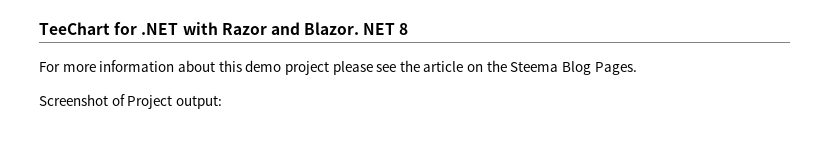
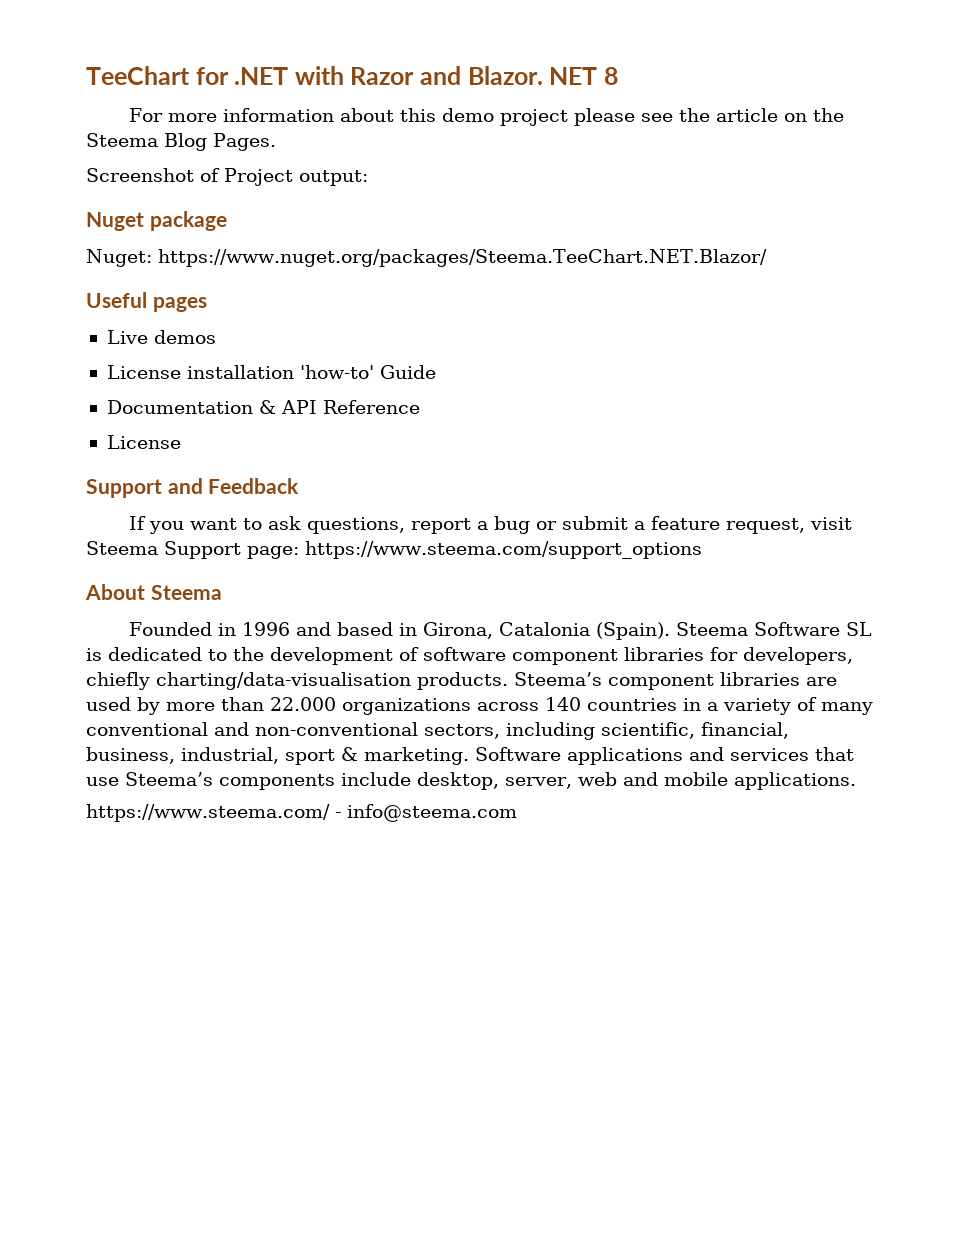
(222, 102) none -> [86,211,227,231] [86,249,767,267] [86,292,207,312] [106,330,216,344] [106,365,436,379] [106,400,420,414] [106,435,181,449] [86,478,300,498] [129,516,853,534] [86,541,702,559] [85,584,222,600] [129,622,873,640] [86,647,853,665] [86,672,837,690] [86,697,873,715] [86,722,789,740] [86,747,854,765] [86,772,856,790] [86,804,517,822] // Nuget package // Nuget: https://www.nuget.org/packages/Steema.TeeChart.NET.Blazor/ // Useful pages // Live demos // License installation 'how-to' Guide // Documentation & API Reference // License // Support and Feedback // If you want to ask questions, report a bug or submit a feature request, visit Steema Support page: https://www.steema.com/support_options // About Steema // Founded in 1996 and based in Girona, Catalonia (Spain). Steema Software SL is dedicated to the development of software component libraries for developers, chiefly charting/data-visualisation products. Steema’s component libraries are used by more than 22.000 organizations across 140 countries in a variety of many conventional and non-conventional sectors, including scientific, financial, business, industrial, sport & marketing. Software applications and services that use Steema’s components include desktop, server, web and mobile applications. // https://www.steema.com/ - info@steema.com

